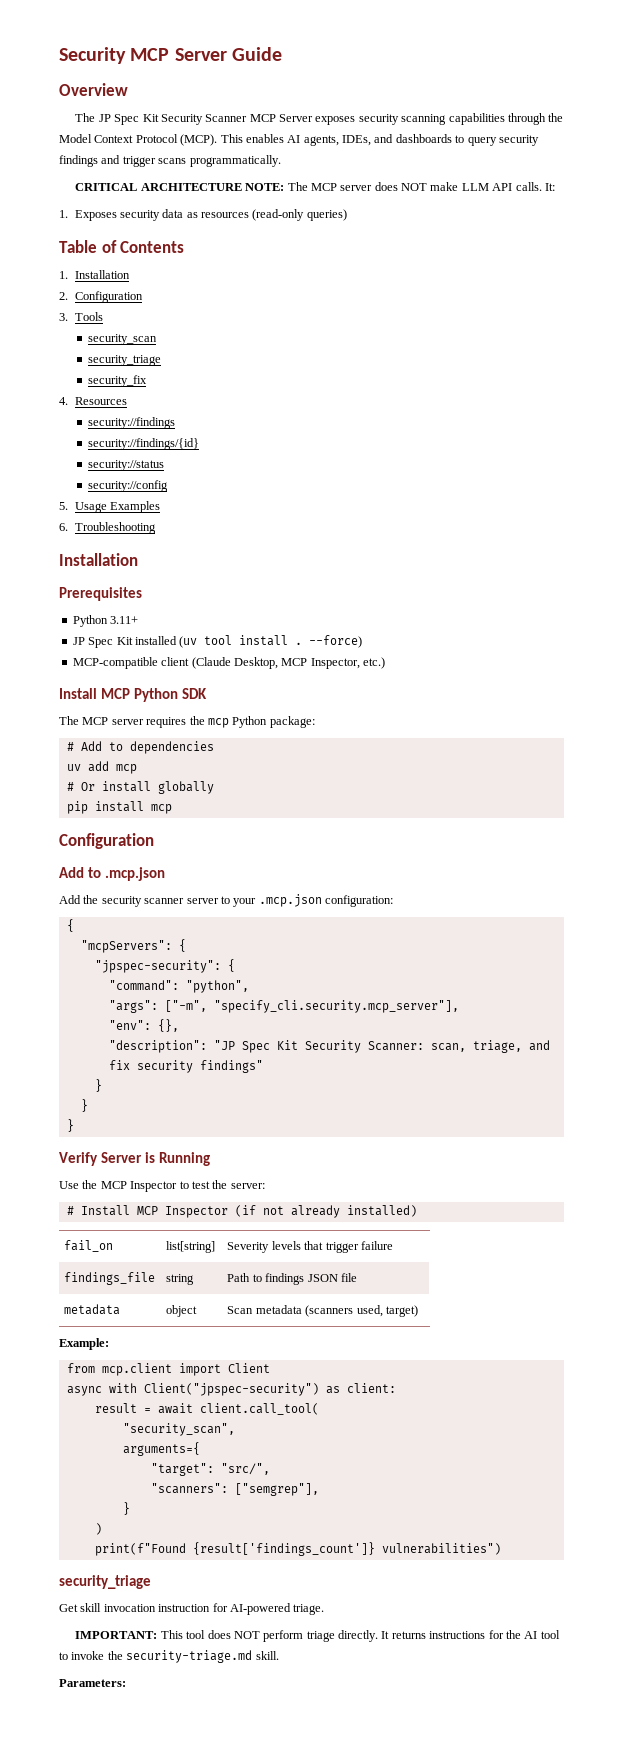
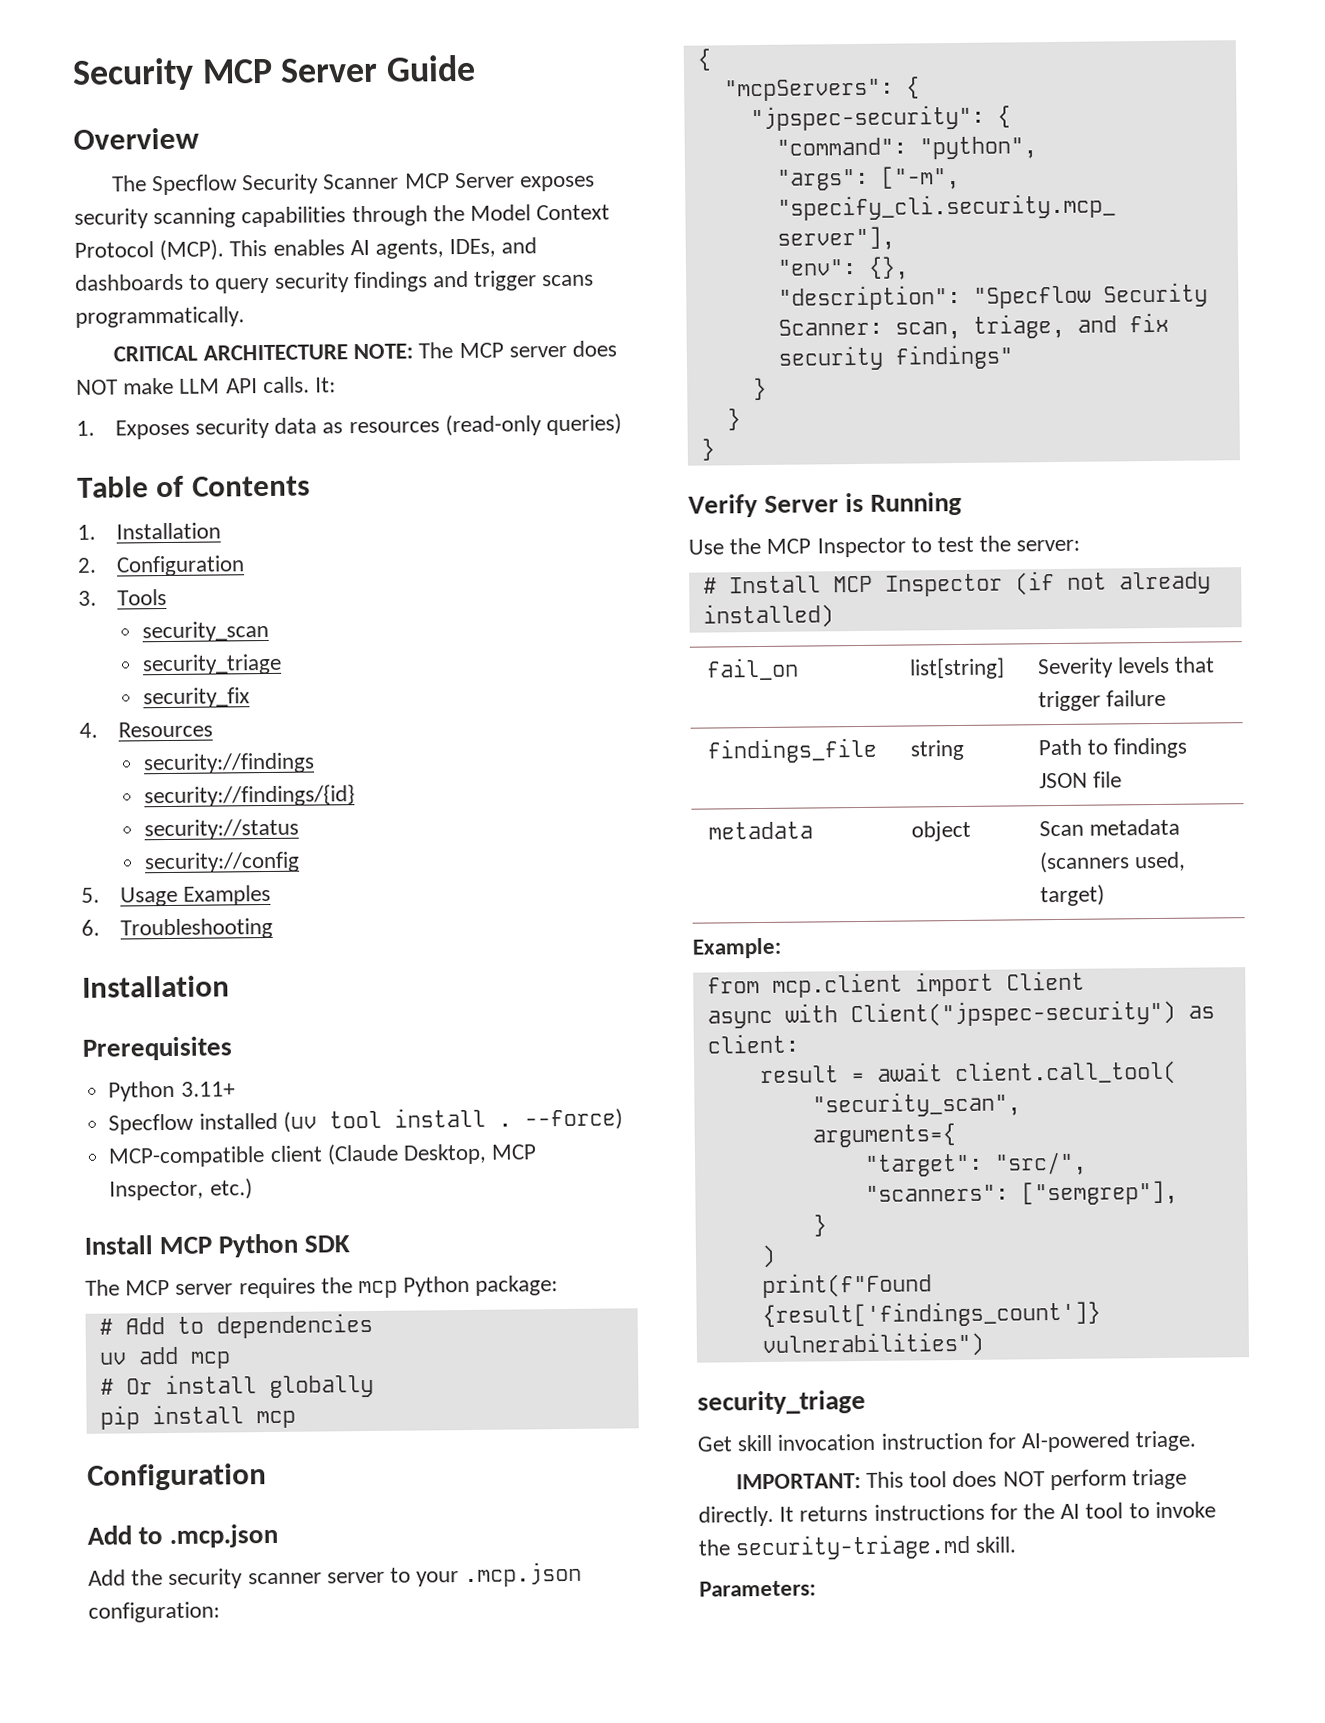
[98,114,159,125] JP Spec Kit -> [151,174,238,196] Specflow
[72,637,133,648] JP Spec Kit -> [108,1113,195,1135] Specflow
[213,1040,298,1053] "JP Spec Kit -> [972,285,1091,309] "Specflow

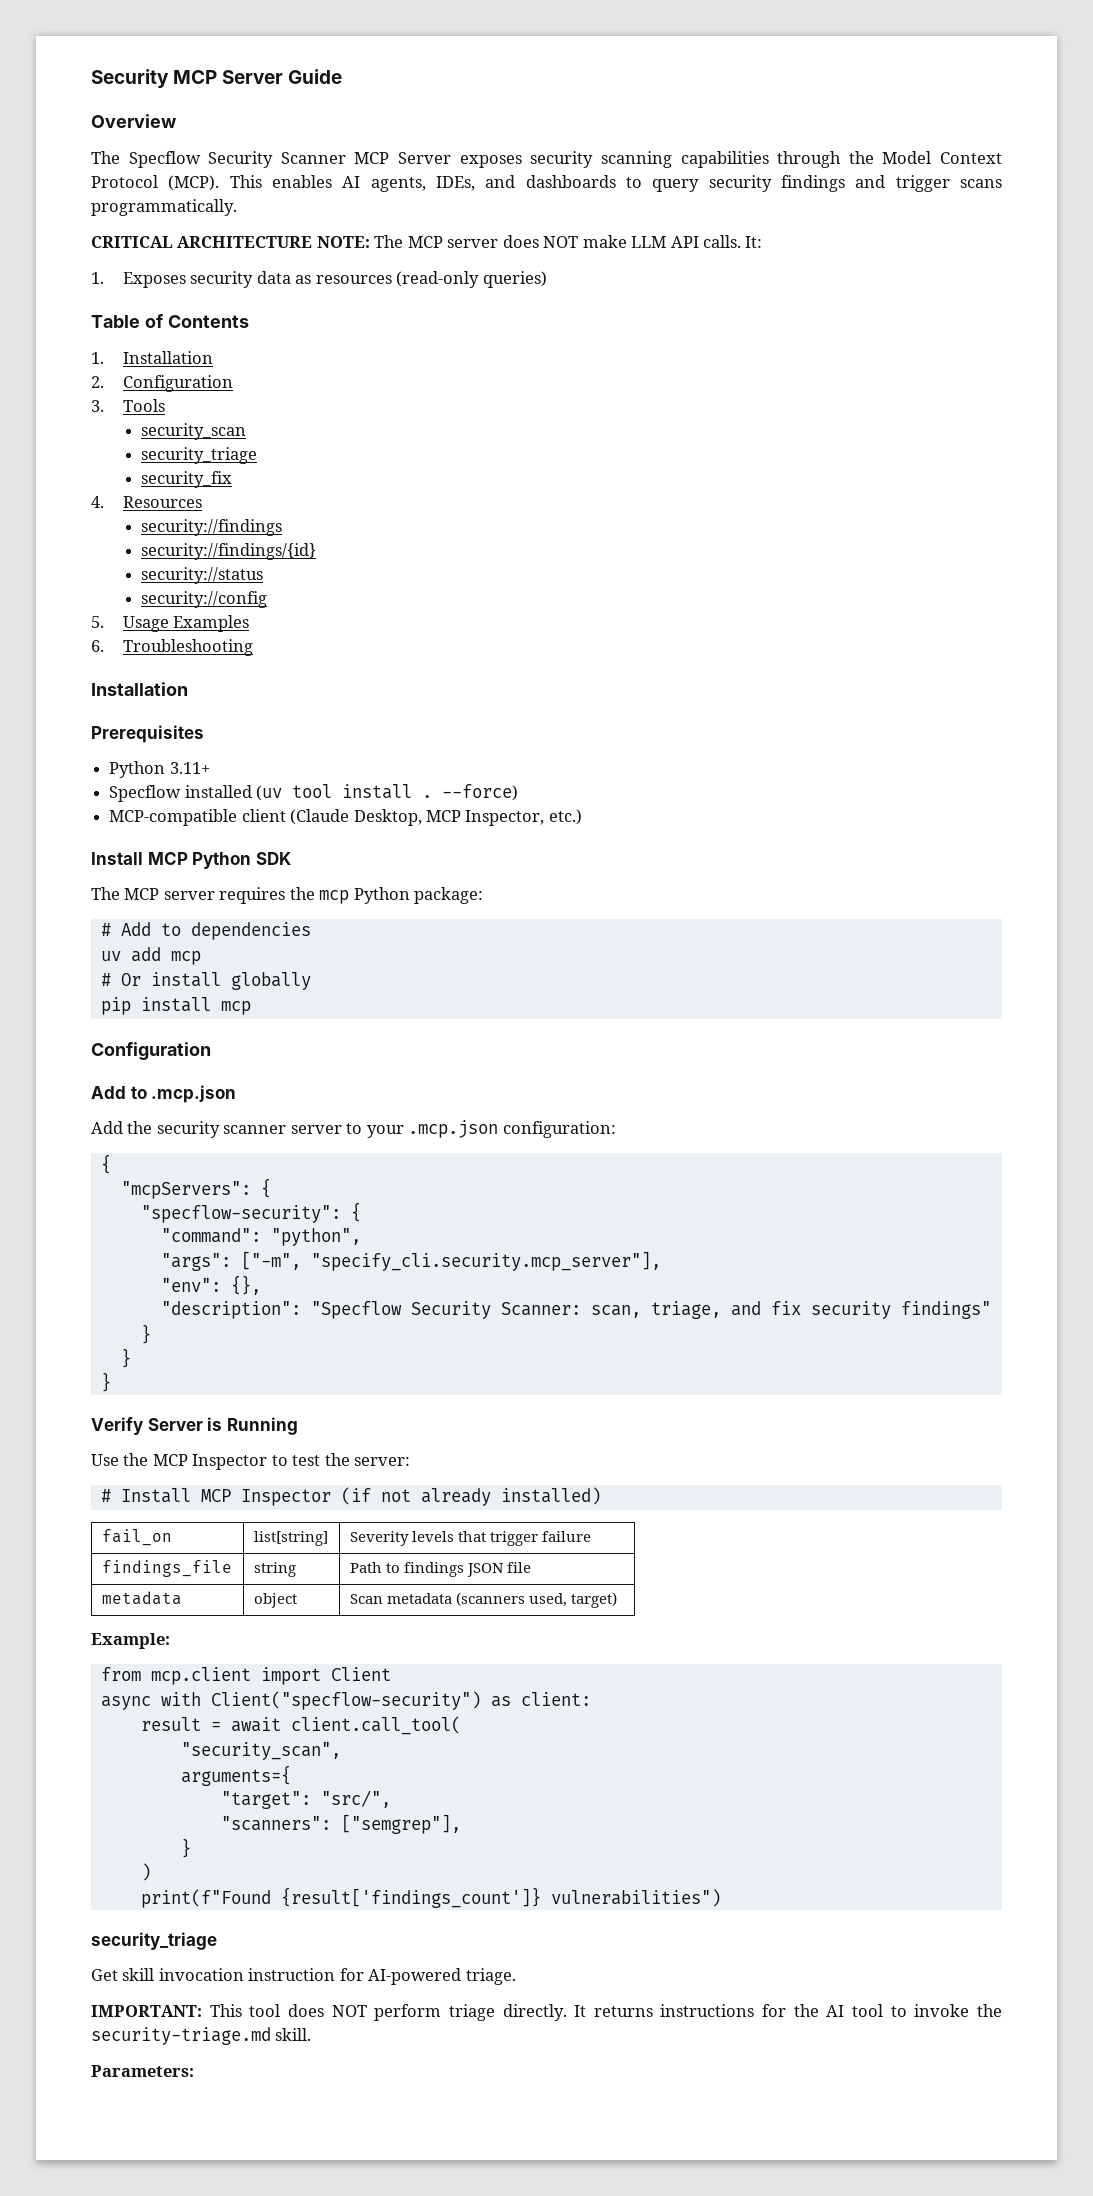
[749,104,985,132] "jpspec-security": -> [140,1205,341,1223] "specflow-security":
[849,999,1176,1028] Client("jpspec-security") -> [210,1691,481,1710] Client("specflow-security")

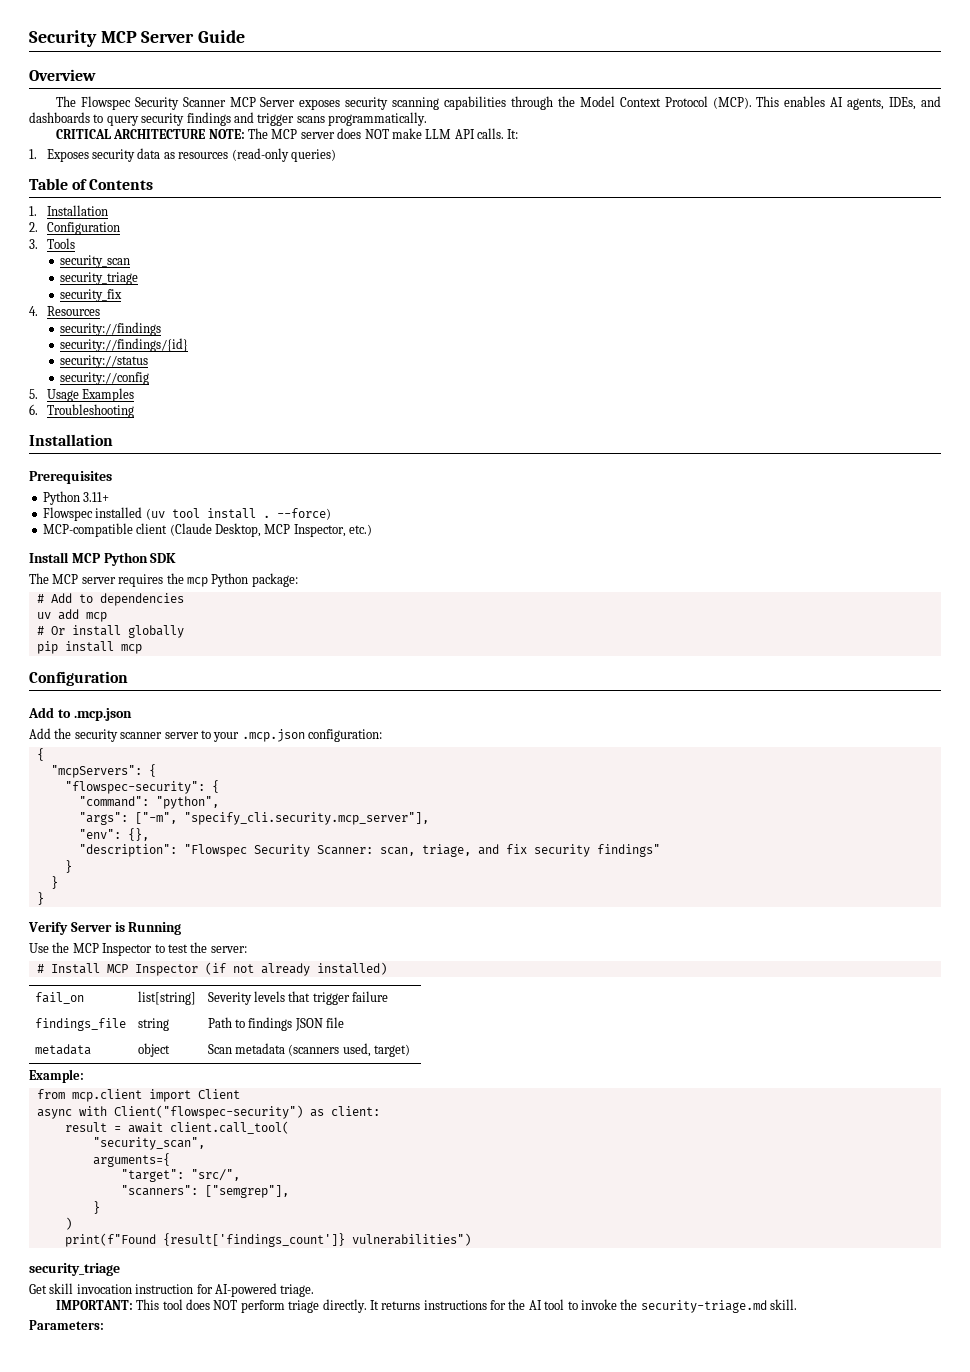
[128,151,201,168] Specflow -> [80,96,131,110] Flowspec
[109,785,182,802] Specflow -> [42,507,93,521] Flowspec
[140,1205,341,1223] "specflow-security": -> [64,781,205,794] "flowspec-security":
[310,1301,402,1319] "Specflow -> [183,844,247,857] "Flowspec
[210,1691,481,1710] Client("specflow-security") -> [113,1105,303,1119] Client("flowspec-security")

